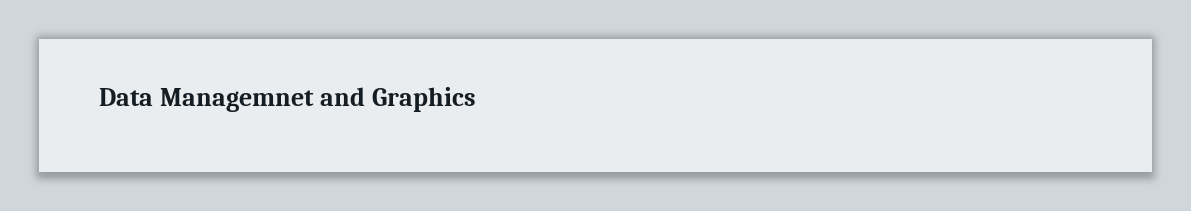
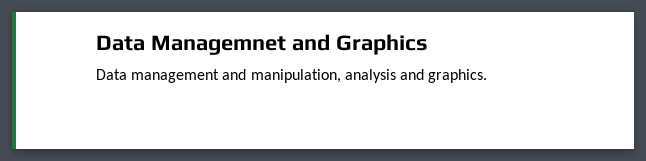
(477, 99) none -> [96,69,488,83] // Data management and manipulation, analysis and graphics.

